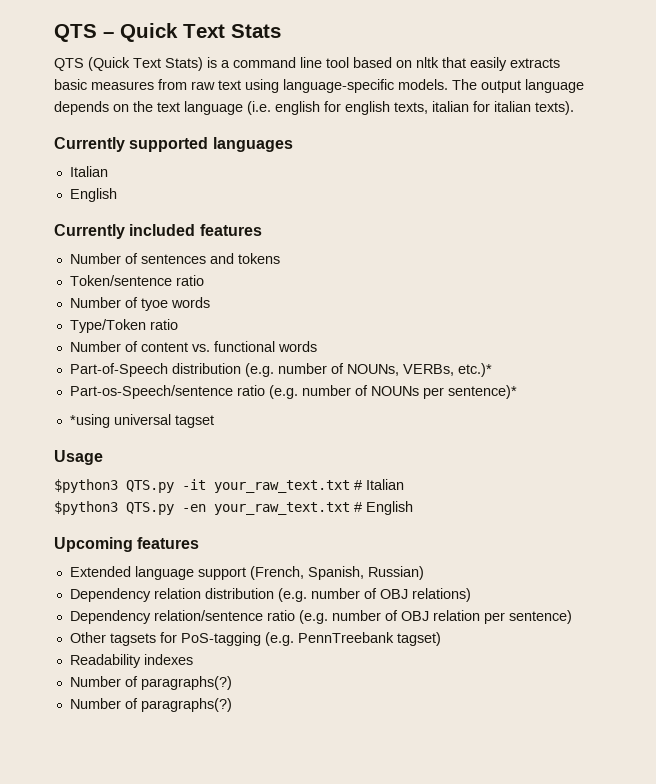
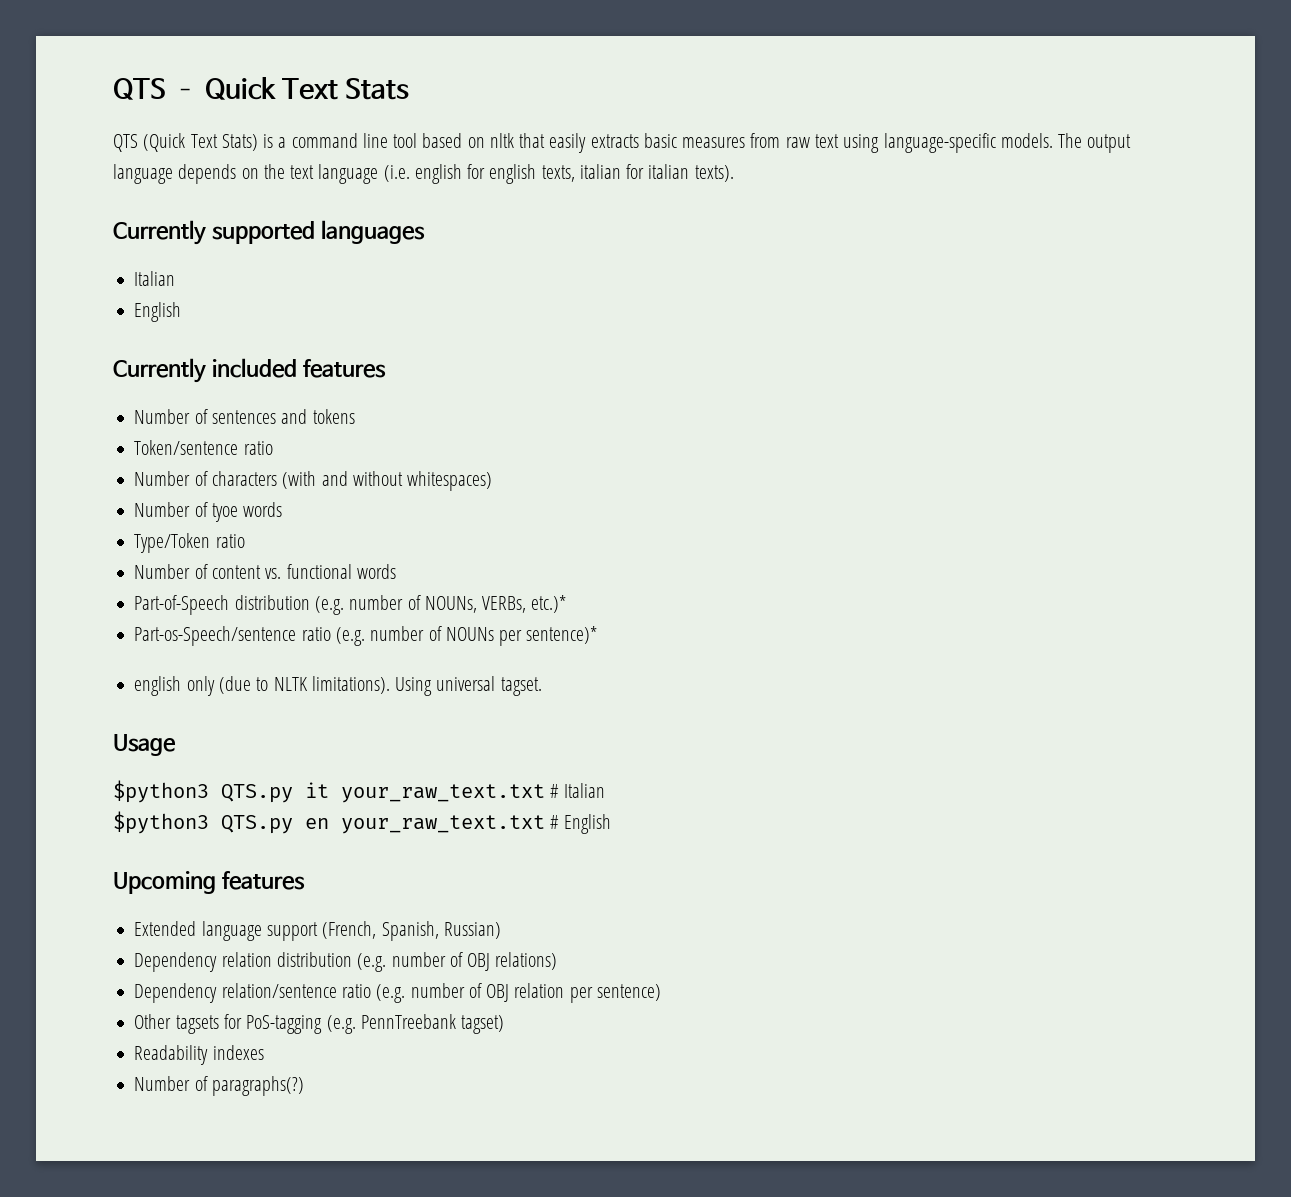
(204, 280) none -> [134,471,493,491] // Number of characters (with and without whitespaces)
[69,414,214,428] *using universal tagset -> [134,676,542,696] english only (due to NLTK limitations). Using universal tagset.
[182,479,206,490] -it -> [305,782,329,798] it
[182,504,206,512] -en -> [305,818,329,829] en
[69,698,232,712] // Number of paragraphs(?) -> (304, 1086) none

